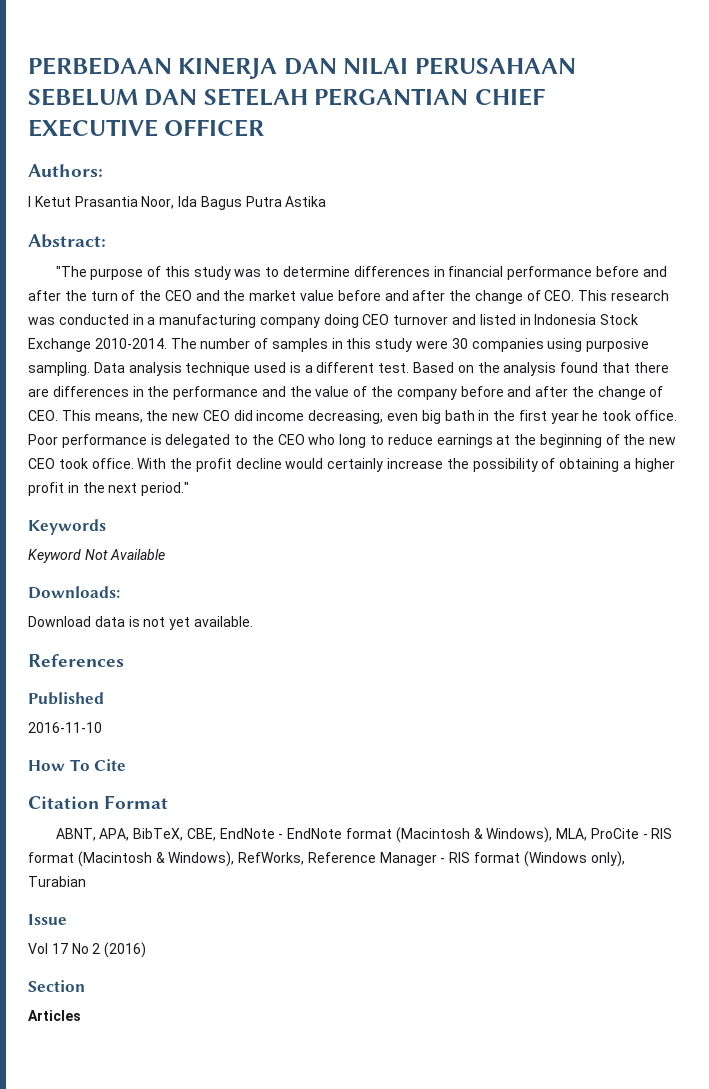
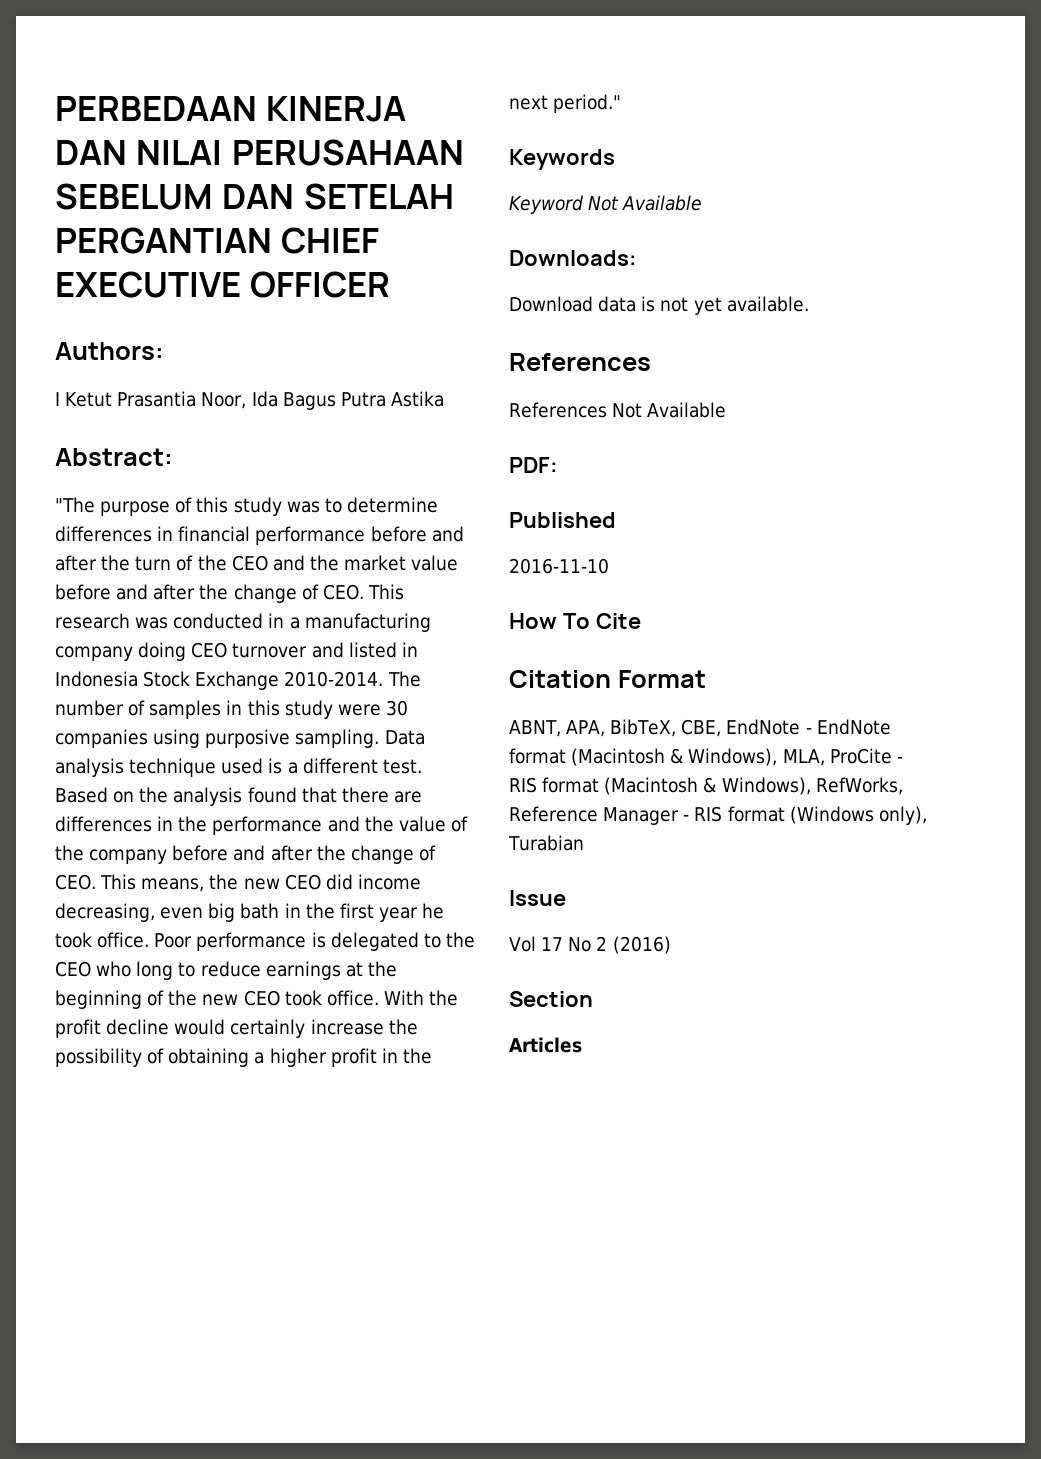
(124, 660) none -> [509,402,727,418] [509,457,558,473] // References Not Available // PDF:

